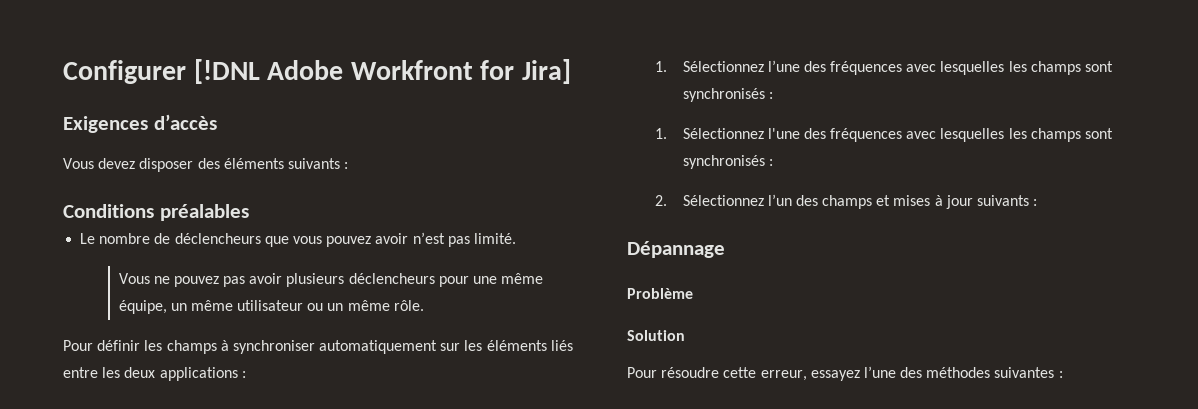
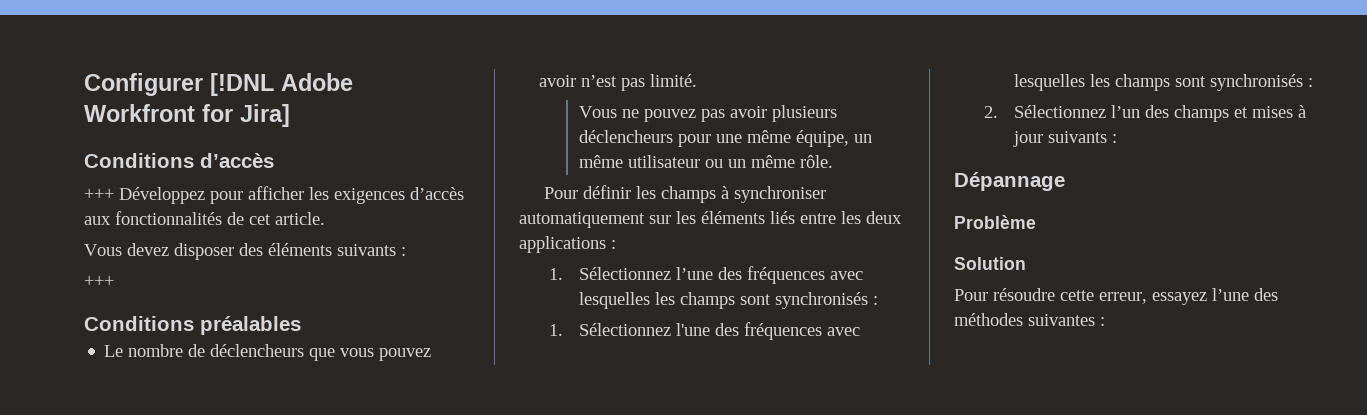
[63,114,217,133] Exigences d’accès -> [84,153,274,168] [84,186,464,204] [84,211,325,225] Conditions d’accès // +++ Développez pour afficher les exigences d’accès aux fonctionnalités de cet article.
(349, 165) none -> [84,275,114,287] // +++

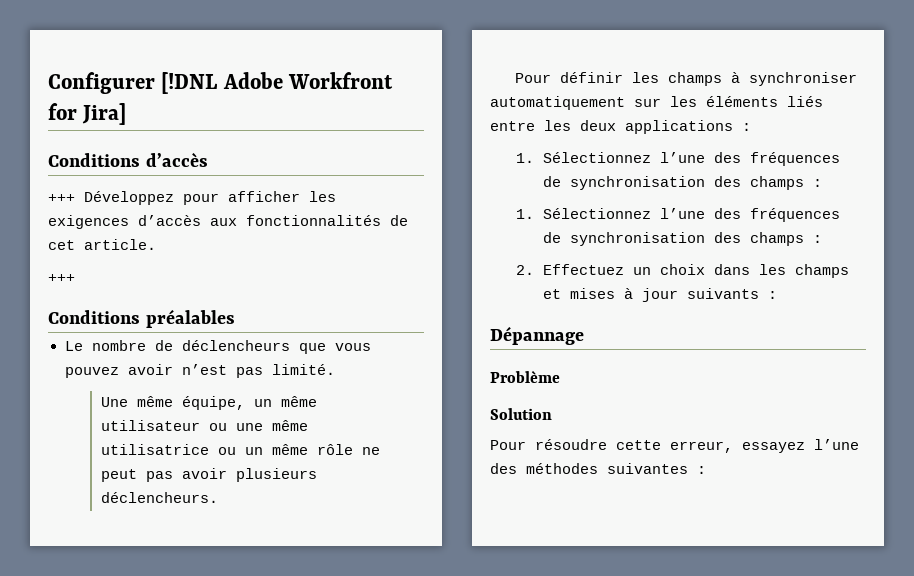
[84,243,406,260] // Vous devez disposer des éléments suivants : -> (156, 244) none
[578,105,837,122] [578,130,742,147] Vous ne pouvez pas avoir plusieurs déclencheurs pour une -> [100,397,128,407] Une
[727,155,833,168] un même rôle. -> [235,420,308,431] [100,444,380,455] [100,468,317,482] [100,492,218,503] une même utilisatrice ou un même rôle ne peut pas avoir plusieurs déclencheurs.
[829,271,863,280] [578,292,878,309] [548,322,860,340] [1013,74,1313,91] [983,105,1169,118] avec lesquelles les champs sont synchronisés : // 1. Sélectionnez l'une des fréquences avec lesquelles les champs sont synchronisés : // 2. Sélectionnez l’un des -> [542,176,822,190] [516,208,840,222] [542,232,822,246] [516,264,786,275] de synchronisation des champs : // 1. Sélectionnez l’une des fréquences de synchronisation des champs : // 2. Effectuez un choix dans les

